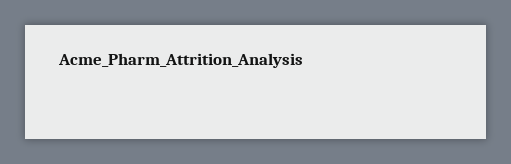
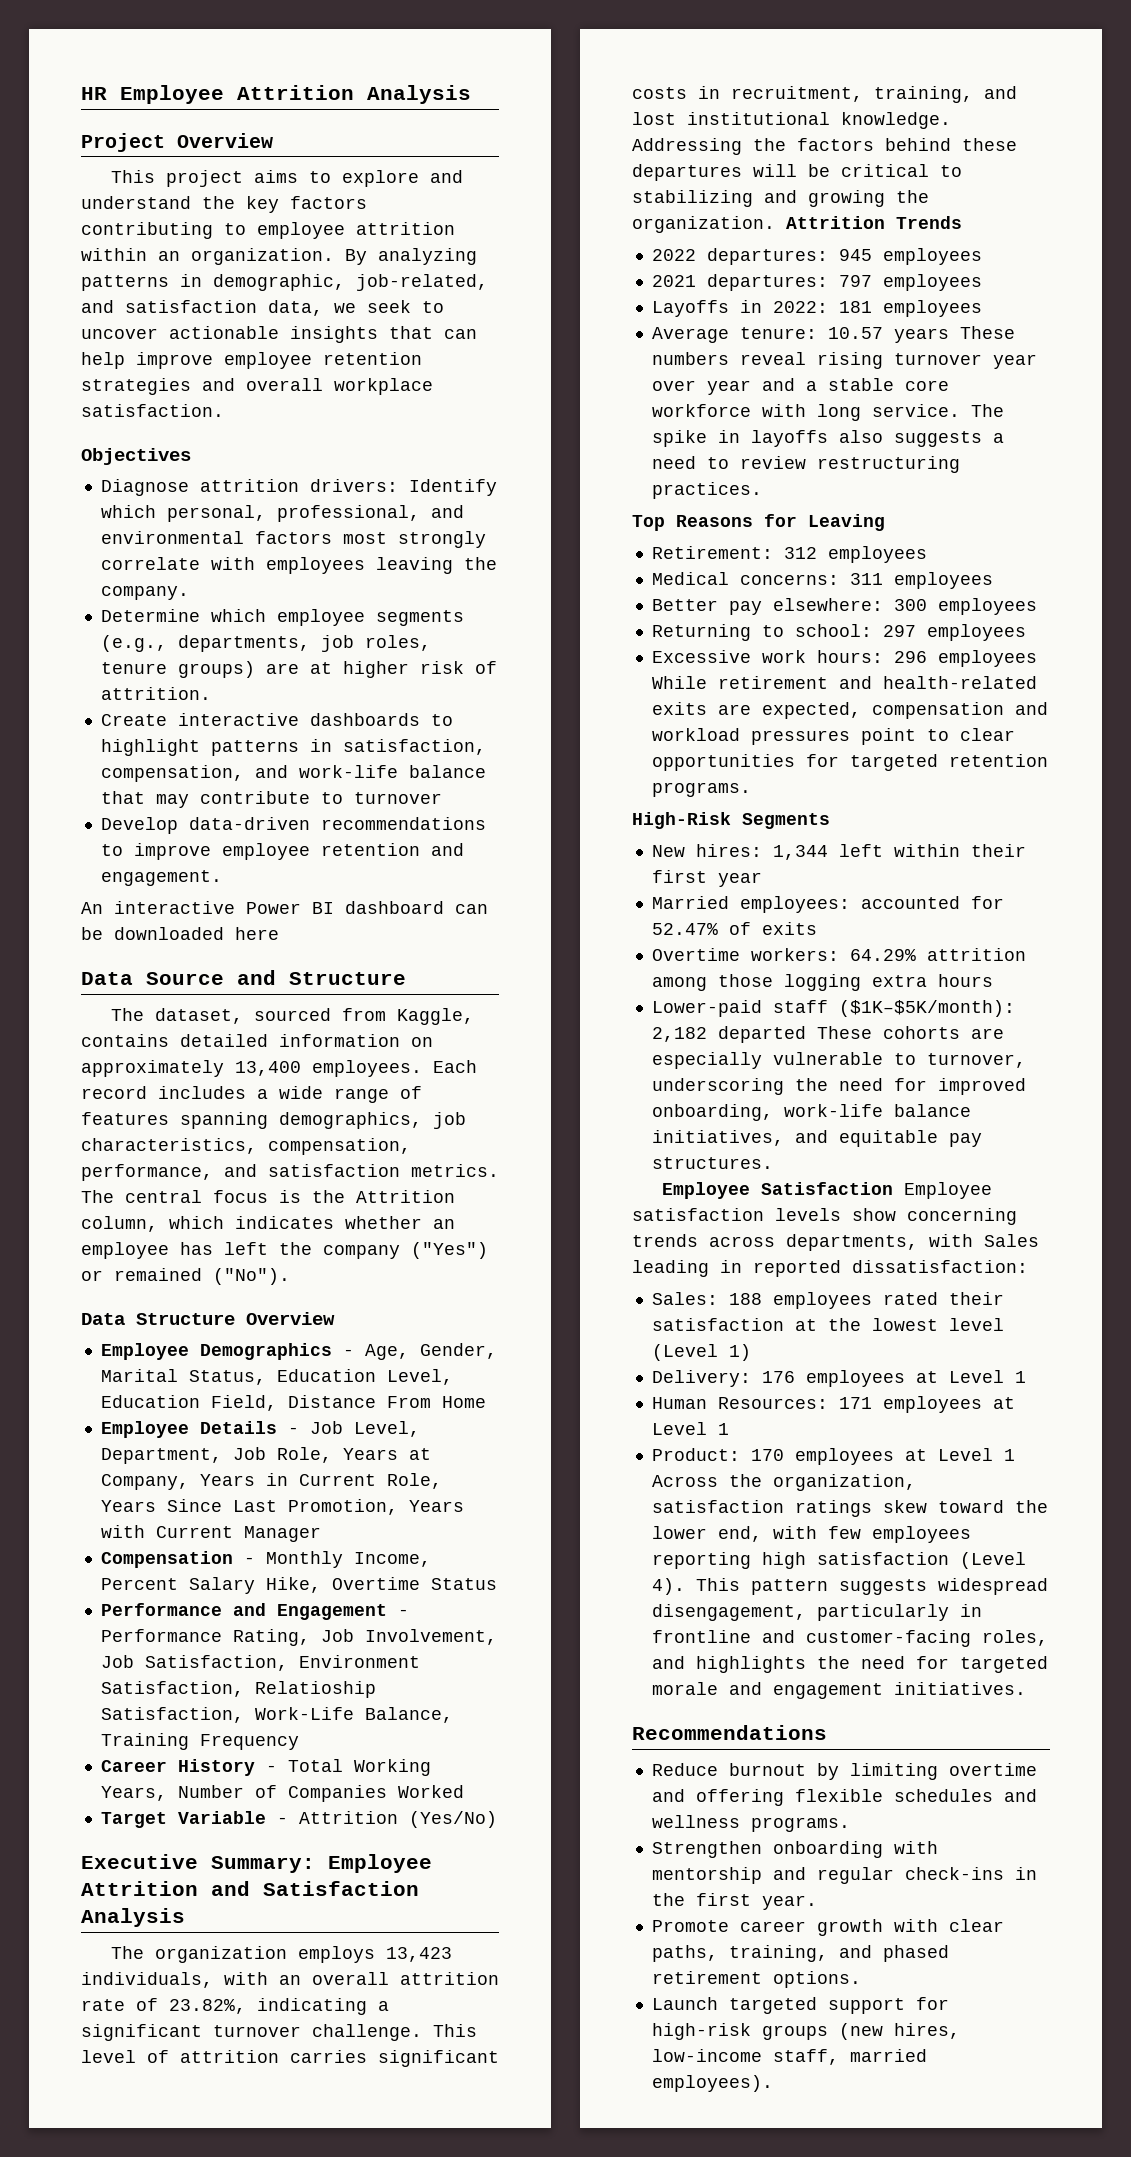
[58,53,303,68] Acme_Pharm_Attrition_Analysis -> [81,85,471,104] [81,133,273,152] [110,170,463,187] [81,196,367,213] [81,222,455,239] [81,248,477,265] [81,274,488,291] [81,300,444,316] [81,326,477,343] [81,352,422,369] [81,378,433,395] [81,404,224,417] [81,448,191,465] [100,479,497,496] [100,505,464,522] [100,531,486,548] [100,557,497,574] [100,586,189,600] [100,609,464,626] [100,635,431,652] [100,661,497,678] [100,687,211,700] [100,713,453,726] [100,739,486,756] [100,765,486,782] [100,791,442,808] [100,817,486,834] [100,843,464,860] [100,870,222,886] [81,901,488,914] [81,927,279,940] [81,970,406,985] [110,1008,474,1025] [81,1034,433,1047] [81,1060,477,1077] [81,1086,422,1103] [81,1112,466,1129] [81,1138,411,1155] [81,1164,499,1181] [81,1190,455,1203] [81,1216,455,1232] [81,1242,488,1259] [81,1268,290,1285] [81,1312,335,1325] [100,1343,497,1360] [100,1369,453,1385] [100,1395,486,1411] [100,1421,420,1438] [100,1447,431,1464] [100,1473,442,1490] [100,1499,464,1515] [100,1525,321,1542] [100,1551,431,1568] [100,1577,497,1594] [100,1603,409,1620] [100,1629,497,1646] [100,1655,420,1671] [100,1681,376,1698] [100,1707,453,1723] [100,1733,299,1750] [100,1759,431,1776] [100,1785,464,1802] [100,1811,497,1828] [81,1854,432,1873] [81,1881,419,1896] [81,1908,185,1927] [110,1946,452,1963] [81,1972,499,1988] [81,1998,389,2015] [81,2024,477,2041] [81,2050,499,2067] [632,86,1017,103] [632,112,951,129] [632,138,1017,155] [632,164,962,181] [632,190,929,207] [632,216,962,233] [651,248,982,265] [651,274,982,291] [651,300,982,317] [651,326,1015,343] [651,352,1037,369] [651,378,949,395] [651,404,1004,421] [651,430,1004,447] [651,456,960,473] [651,482,762,499] [632,514,885,531] [651,546,927,563] [651,572,993,589] [651,598,1037,615] [651,624,1026,641] [651,650,1037,667] [651,676,1037,689] [651,702,1048,719] [651,728,1015,745] [651,754,1048,771] [651,782,751,797] [632,812,830,829] [651,844,1026,860] [651,870,762,887] [651,896,1004,913] [651,922,817,935] [651,948,1026,961] [651,974,993,991] [651,1000,1015,1017] [651,1026,1004,1043] [651,1052,1026,1069] [651,1078,1026,1095] [651,1104,971,1121] [651,1130,982,1147] [651,1157,773,1169] [661,1182,992,1199] [632,1208,1017,1225] [632,1234,1039,1251] [632,1260,1028,1277] [651,1292,1004,1309] [651,1318,1004,1331] [651,1344,751,1361] [651,1370,1026,1387] [651,1396,1015,1413] [651,1422,729,1435] [651,1448,1015,1465] [651,1474,916,1491] [651,1500,1048,1517] [651,1526,971,1543] [651,1552,1026,1569] [651,1578,1048,1595] [651,1604,982,1621] [651,1630,1048,1647] [651,1656,1048,1673] [651,1682,1026,1699] [632,1725,827,1740] [651,1763,1037,1780] [651,1789,1037,1806] [651,1815,850,1832] [651,1841,938,1858] [651,1867,1037,1884] [651,1893,817,1910] [651,1919,1004,1936] [651,1945,949,1962] [651,1971,861,1988] [651,1997,949,2014] [651,2023,960,2040] [651,2049,927,2065] [651,2075,773,2092] HR Employee Attrition Analysis // Project Overview // This project aims to explore and understand the key factors contributing to employee attrition within an organization. By analyzing patterns in demographic, job-related, and satisfaction data, we seek to uncover actionable insights that can help improve employee retention strategies and overall workplace satisfaction. // Objectives // Diagnose attrition drivers: Identify which personal, professional, and environmental factors most strongly correlate with employees leaving the company. // Determine which employee segments (e.g., departments, job roles, tenure groups) are at higher risk of attrition. // Create interactive dashboards to highlight patterns in satisfaction, compensation, and work-life balance that may contribute to turnover // Develop data-driven recommendations to improve employee retention and engagement. // An interactive Power BI dashboard can be downloaded here // Data Source and Structure // The dataset, sourced from Kaggle, contains detailed information on approximately 13,400 employees. Each record includes a wide range of features spanning demographics, job characteristics, compensation, performance, and satisfaction metrics. The central focus is the Attrition column, which indicates whether an employee has left the company ("Yes") or remained ("No"). // Data Structure Overview // Employee Demographics - Age, Gender, Marital Status, Education Level, Education Field, Distance From Home // Employee Details - Job Level, Department, Job Role, Years at Company, Years in Current Role, Years Since Last Promotion, Years with Current Manager // Compensation - Monthly Income, Percent Salary Hike, Overtime Status // Performance and Engagement - Performance Rating, Job Involvement, Job Satisfaction, Environment Satisfaction, Relatioship Satisfaction, Work-Life Balance, Training Frequency // Career History - Total Working Years, Number of Companies Worked // Target Variable - Attrition (Yes/No) // Executive Summary: Employee Attrition and Satisfaction Analysis // The organization employs 13,423 individuals, with an overall attrition rate of 23.82%, indicating a significant turnover challenge. This level of attrition carries significant costs in recruitment, training, and lost institutional knowledge. Addressing the factors behind these departures will be critical to stabilizing and growing the organization. Attrition Trends // 2022 departures: 945 employees // 2021 departures: 797 employees // Layoffs in 2022: 181 employees // Average tenure: 10.57 years These numbers reveal rising turnover year over year and a stable core workforce with long service. The spike in layoffs also suggests a need to review restructuring practices. // Top Reasons for Leaving // Retirement: 312 employees // Medical concerns: 311 employees // Better pay elsewhere: 300 employees // Returning to school: 297 employees // Excessive work hours: 296 employees While retirement and health-related exits are expected, compensation and workload pressures point to clear opportunities for targeted retention programs. // High-Risk Segments // New hires: 1,344 left within their first year // Married employees: accounted for 52.47% of exits // Overtime workers: 64.29% attrition among those logging extra hours // Lower-paid staff ($1K–$5K/month): 2,182 departed These cohorts are especially vulnerable to turnover, underscoring the need for improved onboarding, work-life balance initiatives, and equitable pay structures. // Employee Satisfaction Employee satisfaction levels show concerning trends across departments, with Sales leading in reported dissatisfaction: // Sales: 188 employees rated their satisfaction at the lowest level (Level 1) // Delivery: 176 employees at Level 1 // Human Resources: 171 employees at Level 1 // Product: 170 employees at Level 1 Across the organization, satisfaction ratings skew toward the lower end, with few employees reporting high satisfaction (Level 4). This pattern suggests widespread disengagement, particularly in frontline and customer-facing roles, and highlights the need for targeted morale and engagement initiatives. // Recommendations // Reduce burnout by limiting overtime and offering flexible schedules and wellness programs. // Strengthen onboarding with mentorship and regular check-ins in the first year. // Promote career growth with clear paths, training, and phased retirement options. // Launch targeted support for high-risk groups (new hires, low-income staff, married employees).

